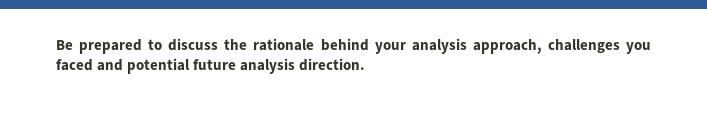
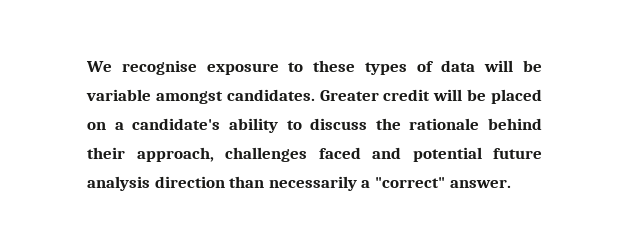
[56,39,143,54] Be prepared -> [86,60,542,75] [86,89,542,104] [87,118,278,133] We recognise exposure to these types of data will be variable amongst candidates. Greater credit will be placed on a candidate's ability
[374,38,467,54] your analysis -> [87,147,125,159] their
[626,42,652,54] you -> (307, 154) none
[299,58,366,71] direction. -> [154,176,511,191] direction than necessarily a "correct" answer.

